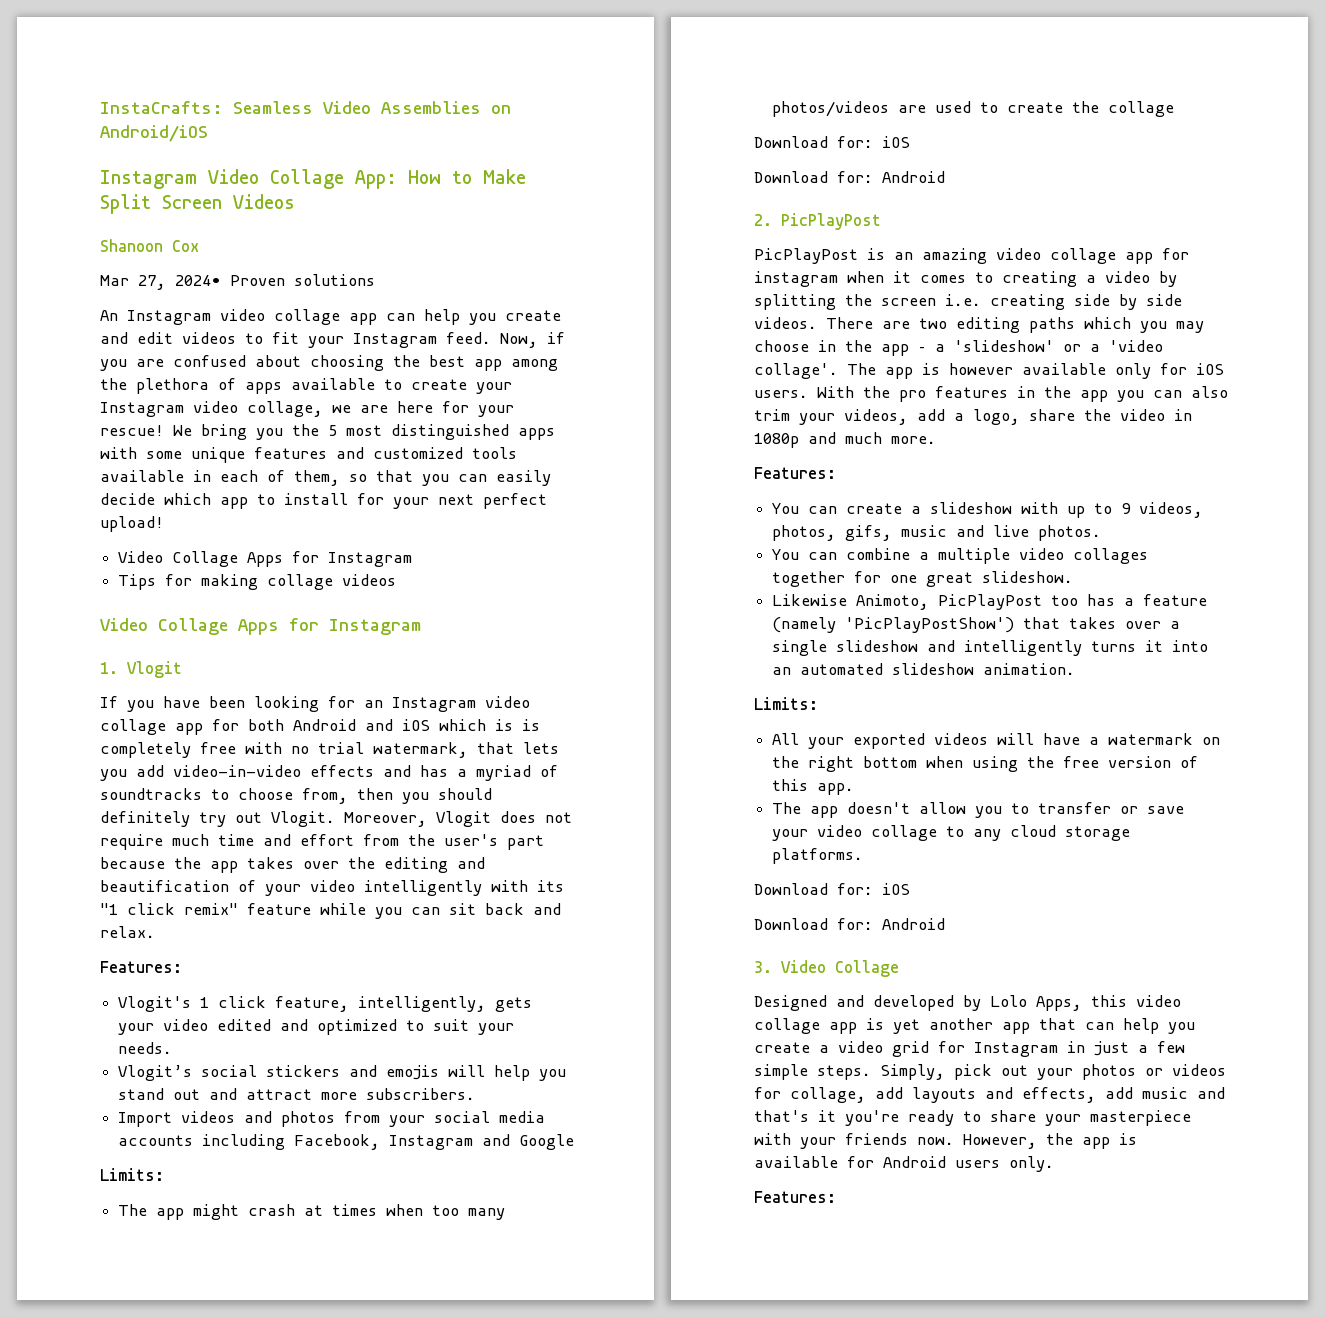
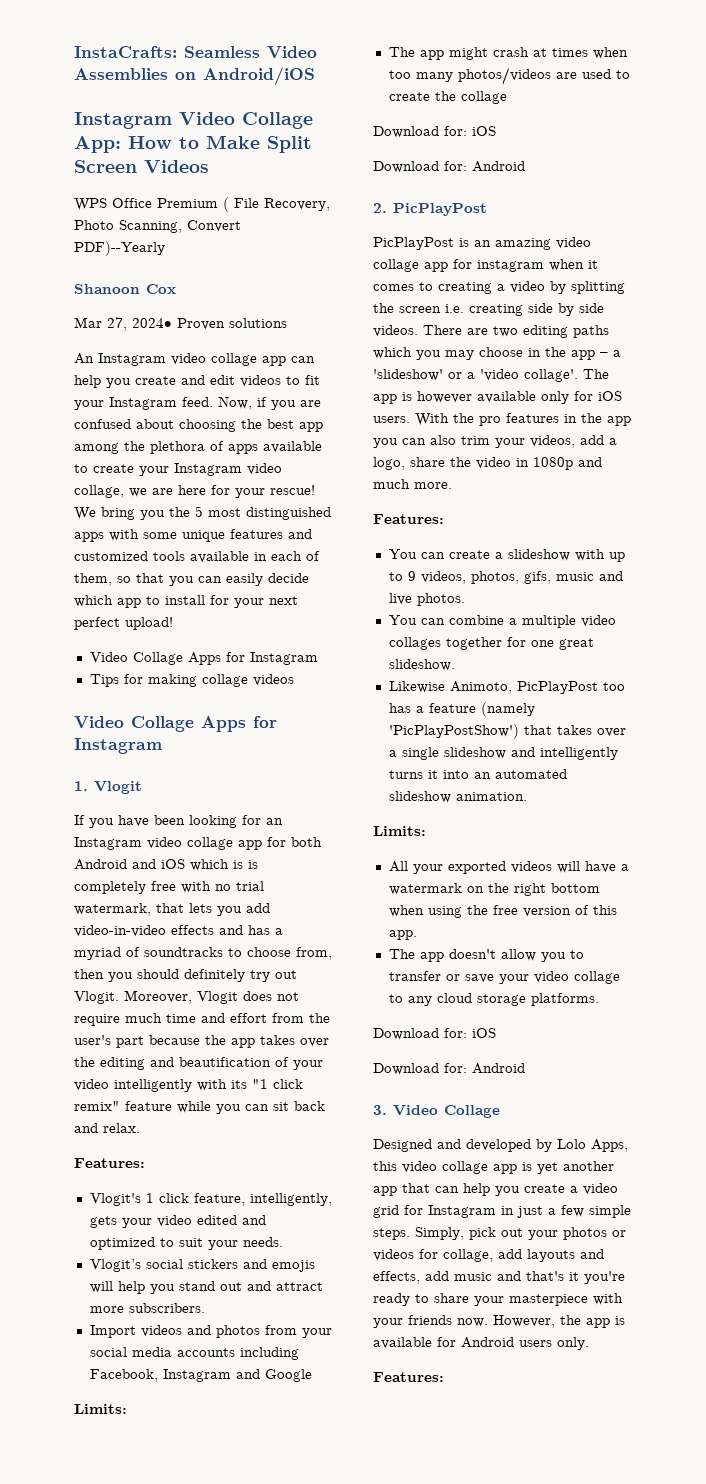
(295, 201) none -> [74,197,330,212] [74,220,241,233] [74,241,165,256] // WPS Office Premium ( File Recovery, Photo Scanning, Convert PDF)--Yearly

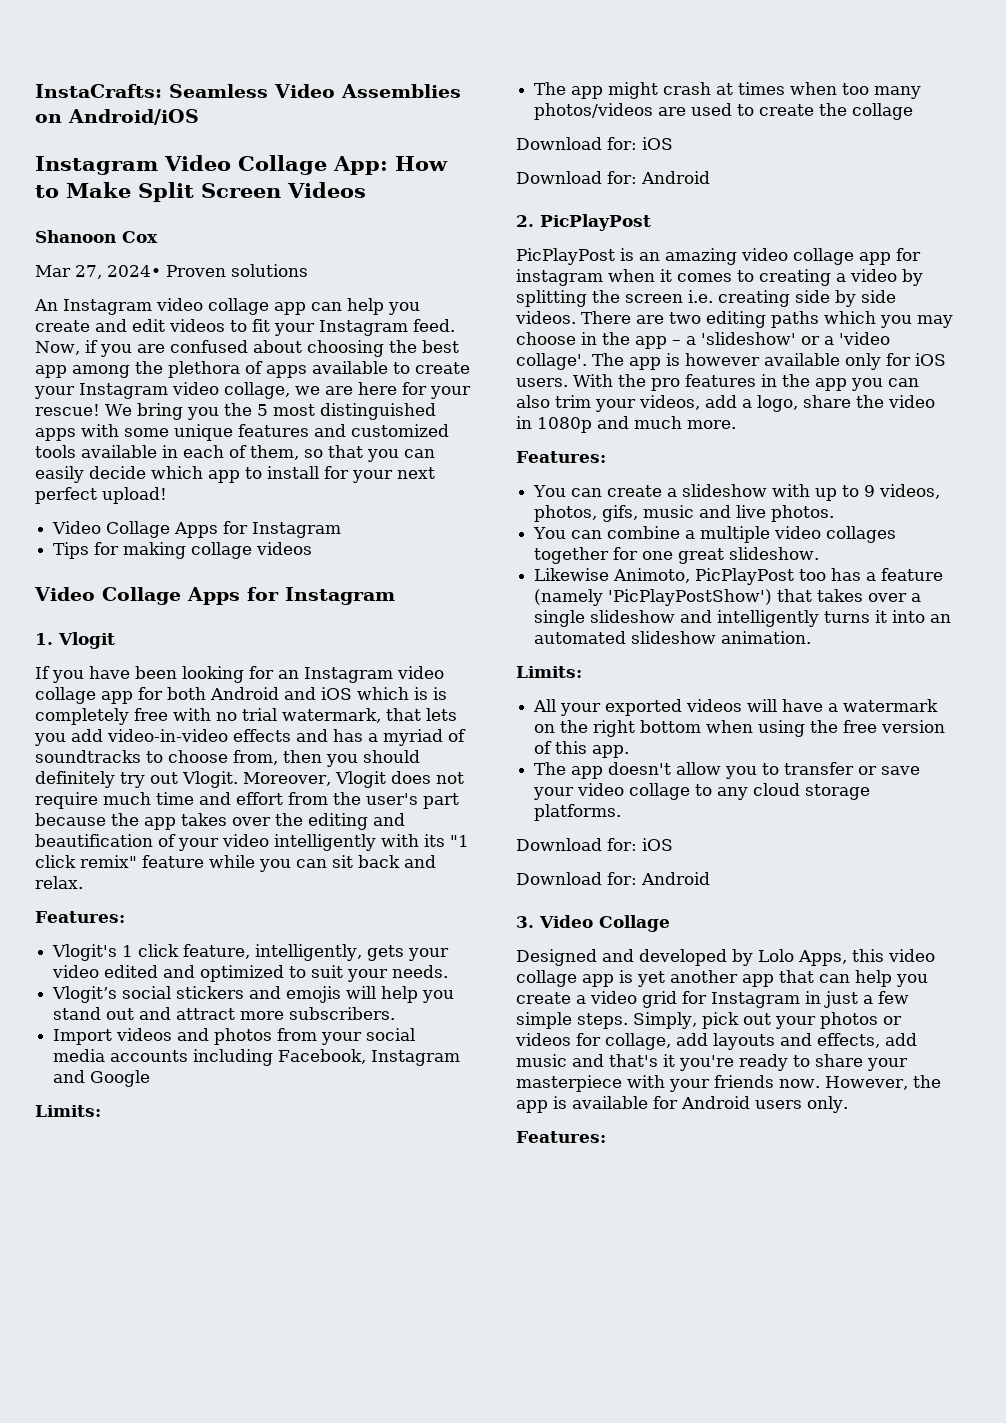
[74,197,330,212] [74,220,241,233] [74,241,165,256] // WPS Office Premium ( File Recovery, Photo Scanning, Convert PDF)--Yearly -> (366, 190) none

